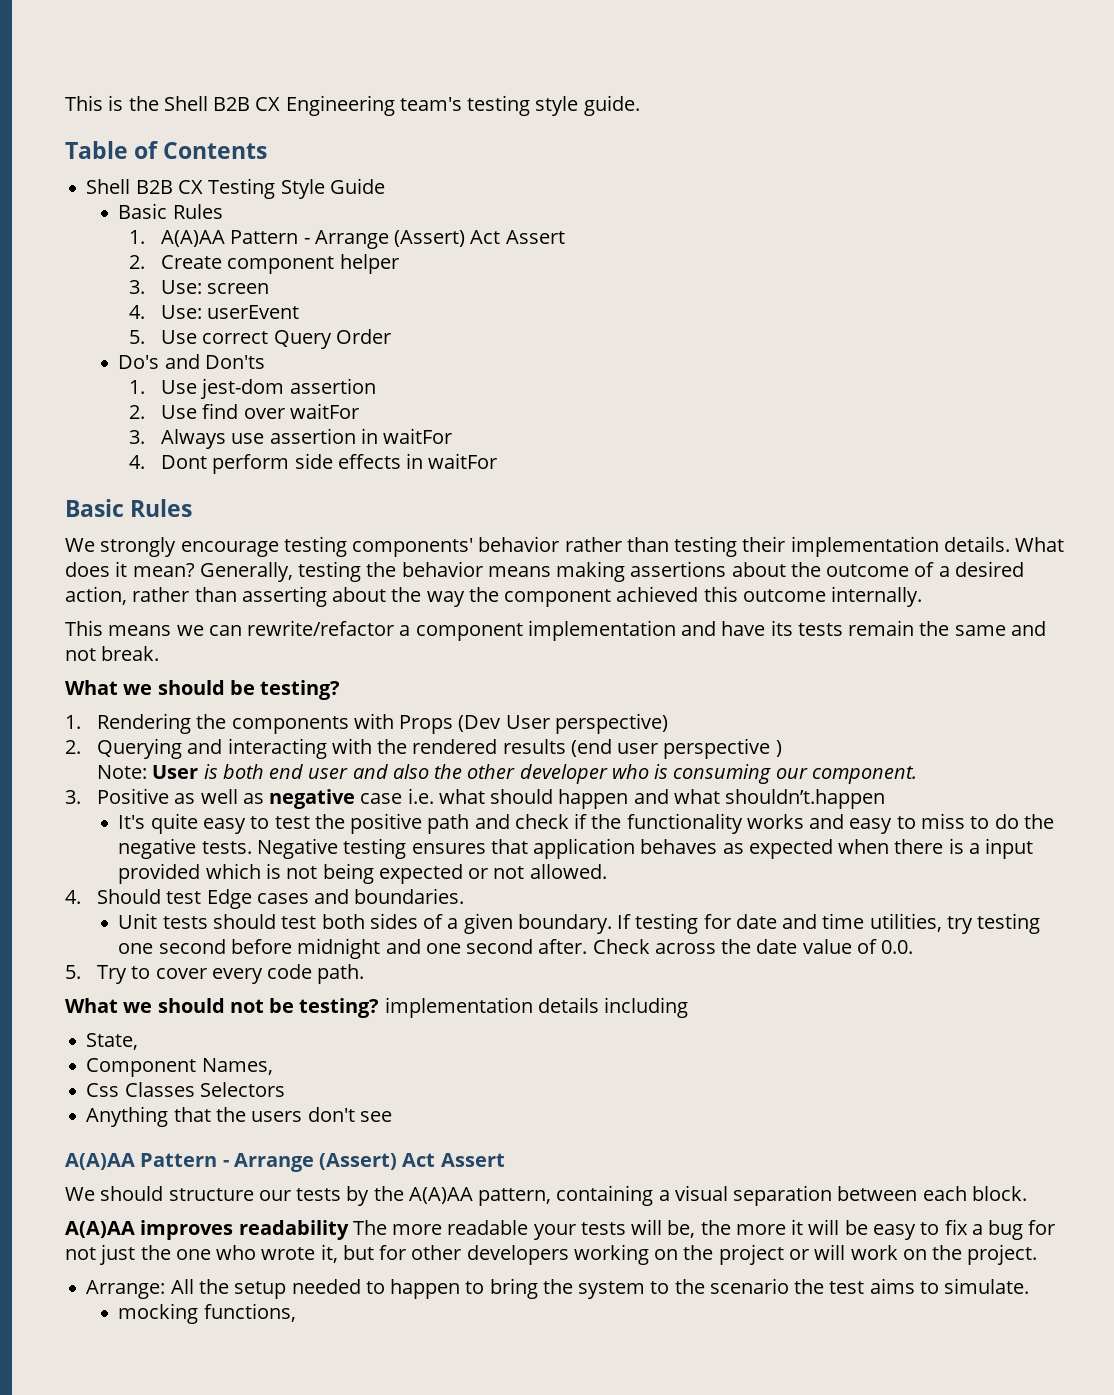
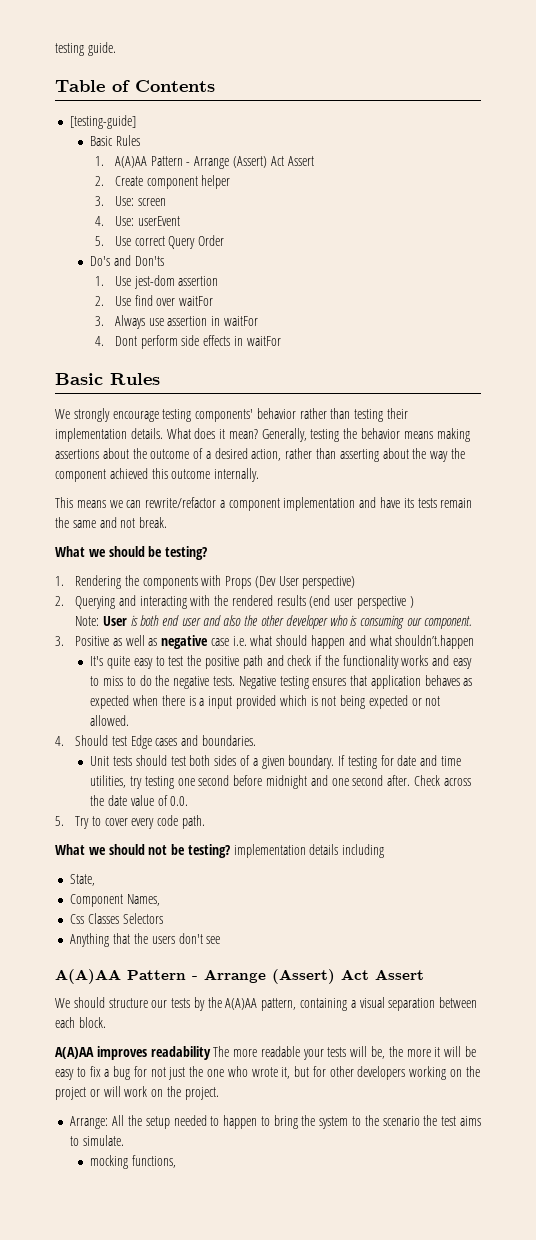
[65,95,640,116] [65,141,268,159] [86,178,385,199] This is the Shell B2B CX Engineering team's testing style guide. // Table of Contents // Shell B2B CX Testing Style Guide -> [55,42,116,56] [55,80,215,92] [70,115,137,129] testing guide. // Table of Contents // [testing-guide]

